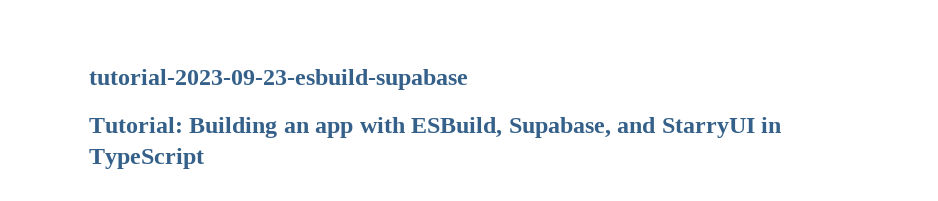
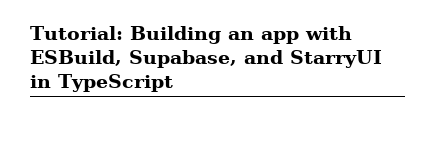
[89,69,468,90] tutorial-2023-09-23-esbuild-supabase // -> (30, 33) none

